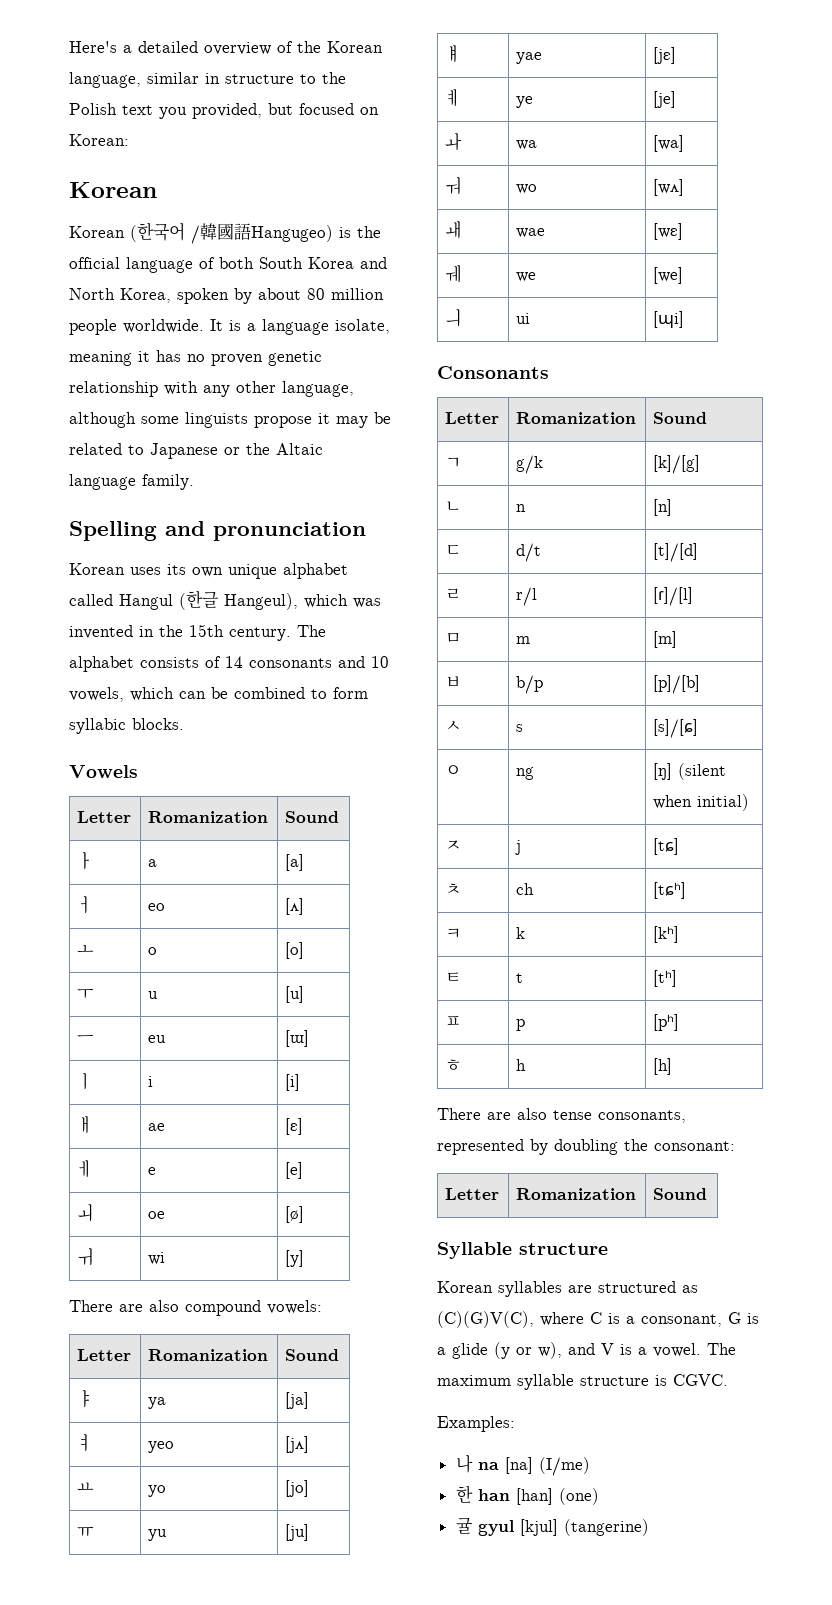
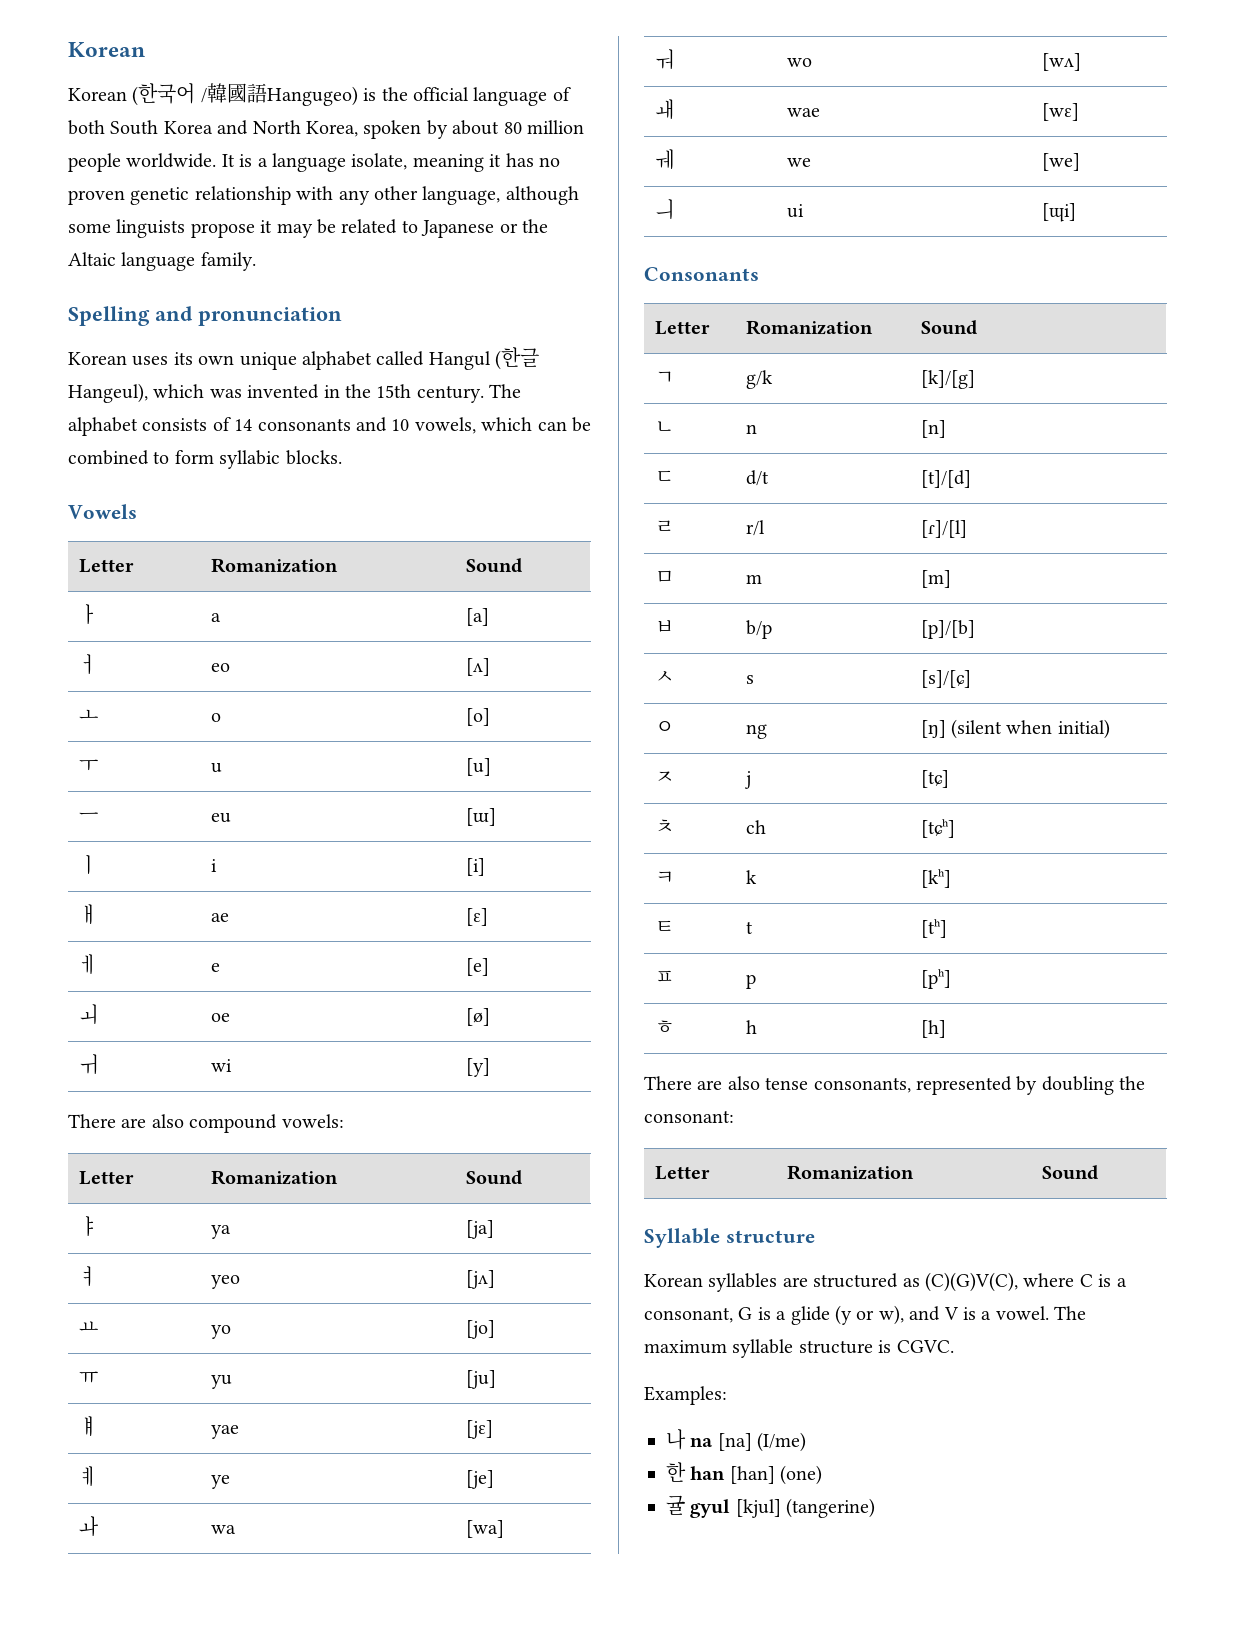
[69,41,383,55] [69,72,346,88] [69,103,379,119] [69,134,129,146] Here's a detailed overview of the Korean language, similar in structure to the Polish text you provided, but focused on Korean: // -> (68, 49) none

